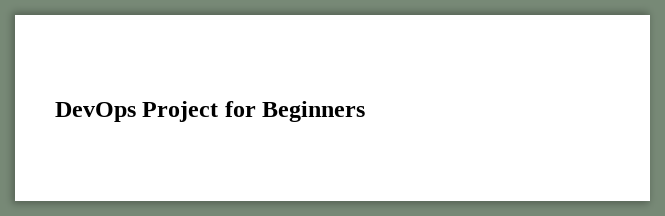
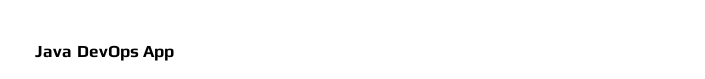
[55,101,366,122] DevOps Project for Beginners -> [35,45,175,61] Java DevOps App

